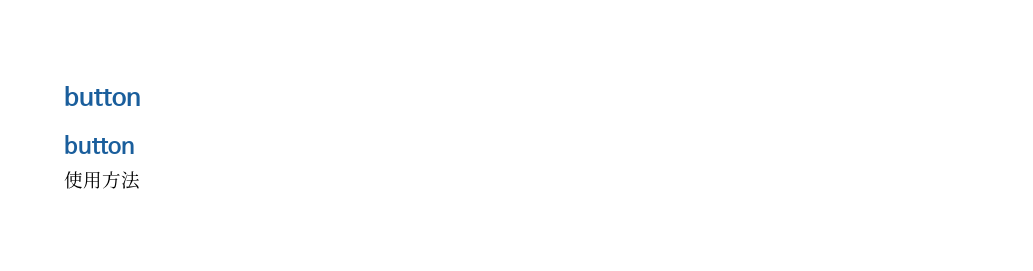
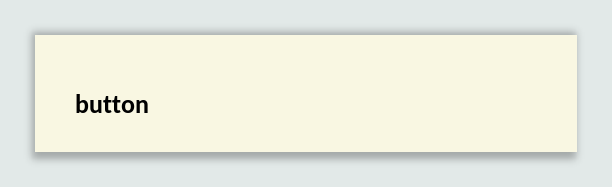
[64,86,141,106] [64,135,135,154] [64,171,140,190] button // button // 使用方法 -> [75,94,149,113] button

